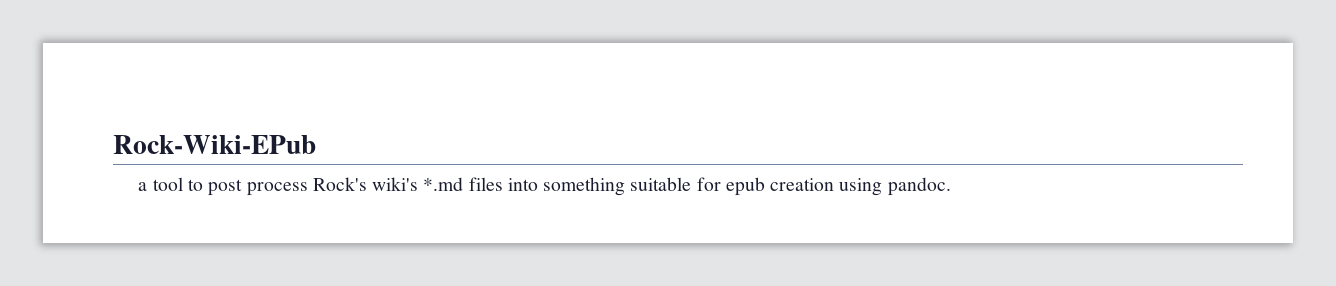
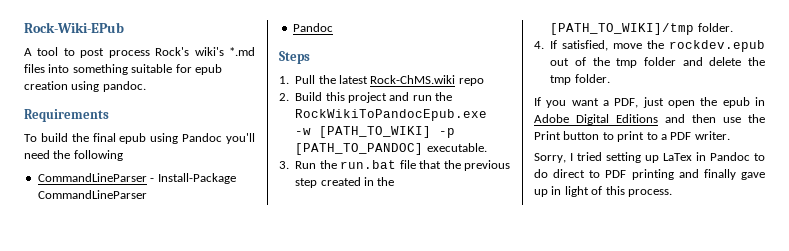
[138,182,148,191] a -> [24,48,32,56] A
(951, 186) none -> [24,109,109,122] [24,133,256,144] [24,150,123,161] [37,173,236,184] [37,190,147,199] [292,23,333,32] [279,51,310,64] [279,75,484,86] [279,92,453,103] [295,109,488,121] [295,126,456,138] [295,143,487,155] [279,160,510,171] [295,177,395,188] [550,23,733,35] [534,40,765,52] [550,57,765,68] [550,74,610,85] [534,97,765,108] [534,114,765,125] [534,131,730,142] [534,152,765,163] [534,169,765,180] [534,186,672,197] // Requirements // To build the final epub using Pandoc you'll need the following // CommandLineParser - Install-Package CommandLineParser // Pandoc // Steps // 1. Pull the latest Rock-ChMS.wiki repo // 2. Build this project and run the RockWikiToPandocEpub.exe -w [PATH_TO_WIKI] -p [PATH_TO_PANDOC] executable. // 3. Run the run.bat file that the previous step created in the [PATH_TO_WIKI]/tmp folder. // 4. If satisfied, move the rockdev.epub out of the tmp folder and delete the tmp folder. // If you want a PDF, just open the epub in Adobe Digital Editions and then use the Print button to print to a PDF writer. // Sorry, I tried setting up LaTex in Pandoc to do direct to PDF printing and finally gave up in light of this process.

